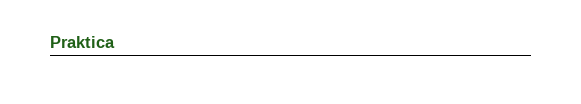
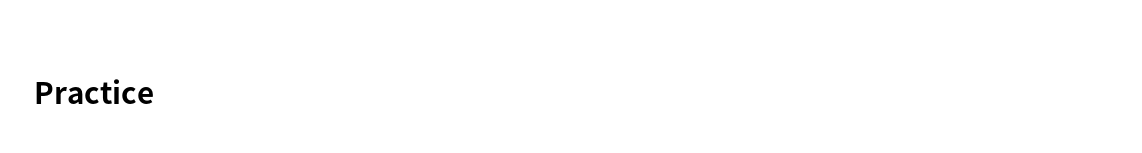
[50,36,115,48] Praktica -> [34,79,154,104] Practice

